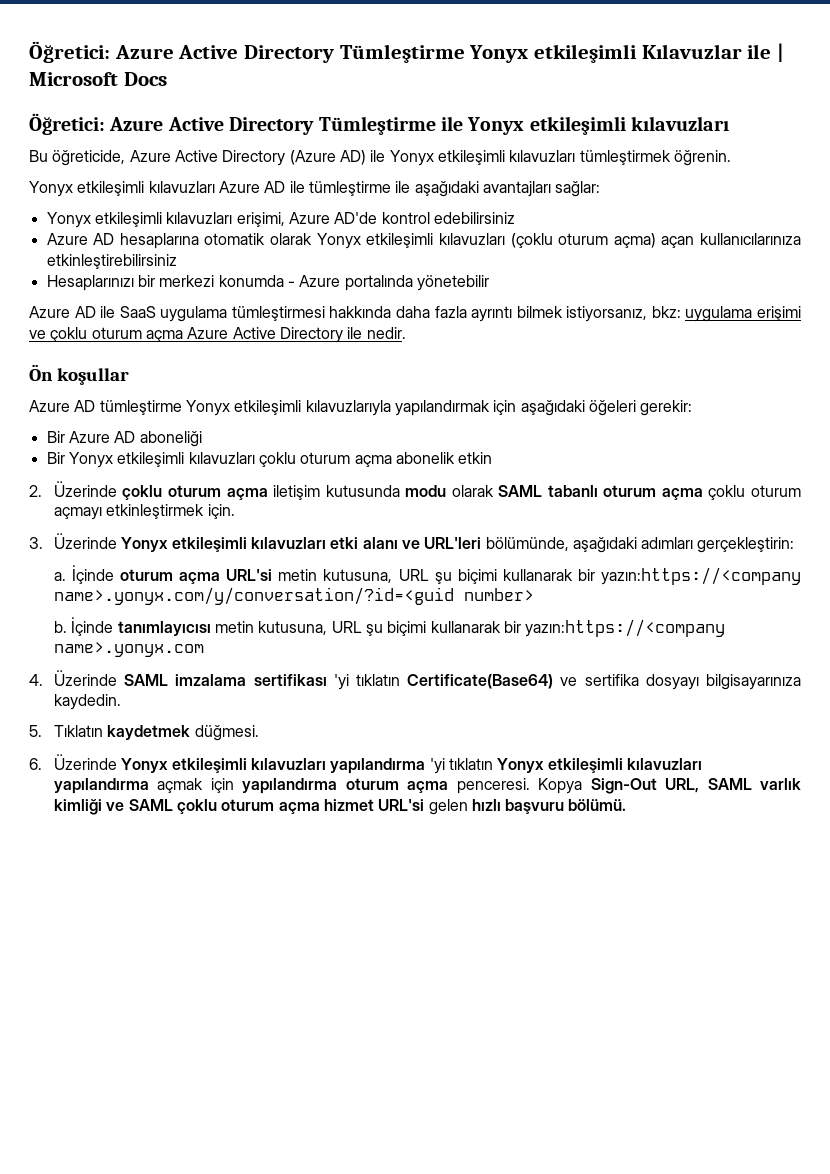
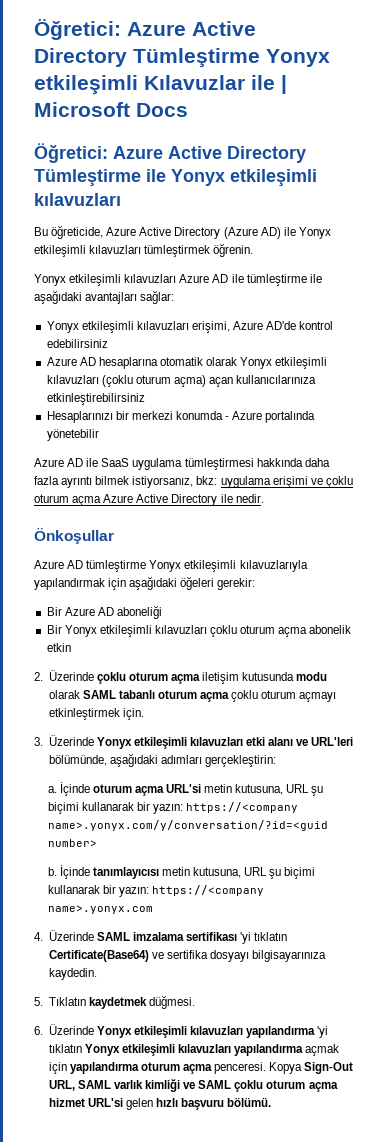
[29,364,130,385] Ön koşullar -> [34,527,114,544] Önkoşullar
[601,567,801,585] yazın:https://<company -> [152,802,299,814] yazın: https://<company
[525,619,726,637] yazın:https://<company -> [118,885,264,897] yazın: https://<company

